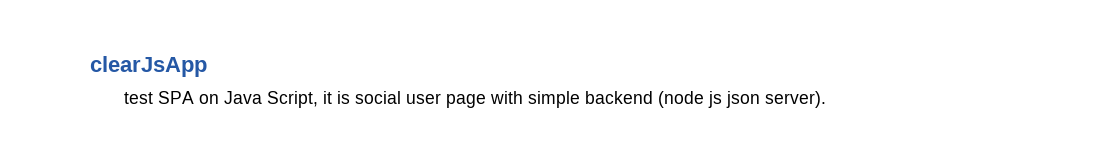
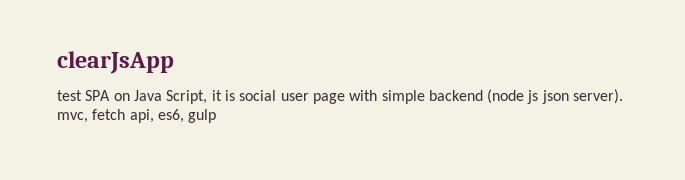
(826, 99) none -> [57,109,217,123] mvc, fetch api, es6, gulp

